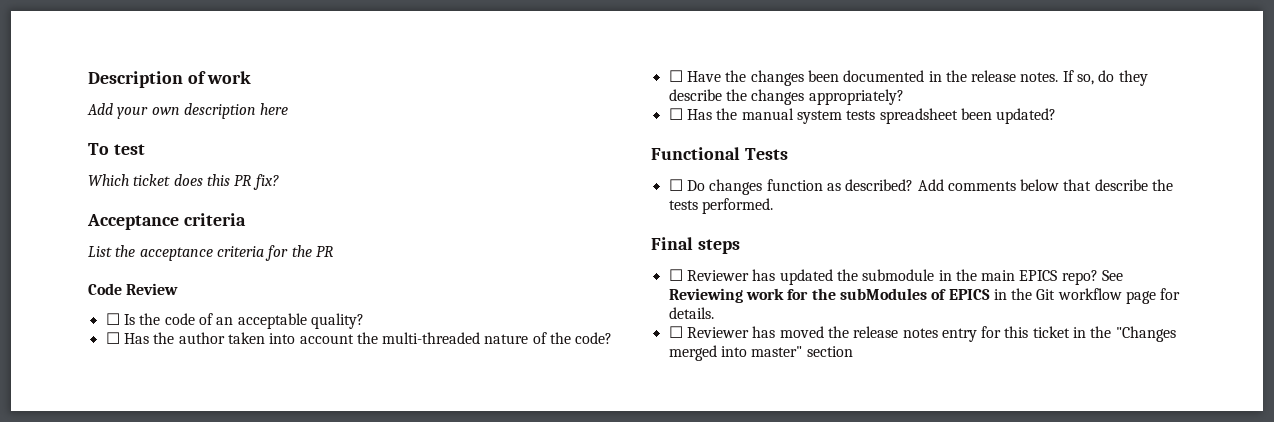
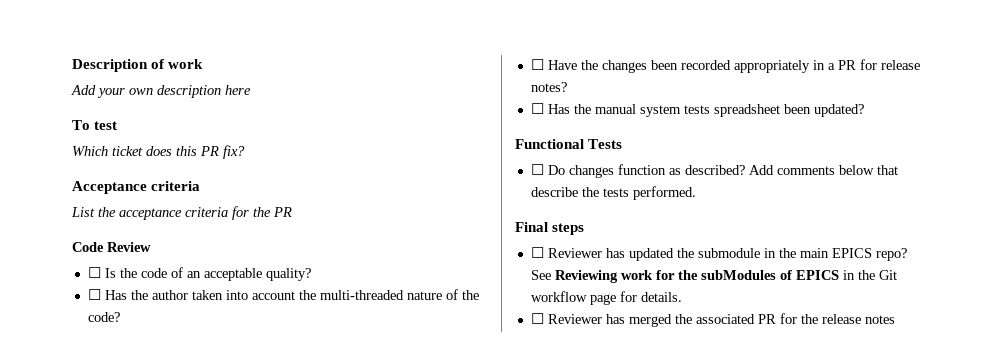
[843,70,1148,86] [668,89,904,105] documented in the release notes. If so, do they describe the changes appropriately? -> [680,59,920,73] [530,82,567,92] recorded appropriately in a PR for release notes?
[779,326,1176,342] [668,345,853,361] moved the release notes entry for this ticket in the "Changes merged into master" section -> [628,313,895,327] merged the associated PR for the release notes

